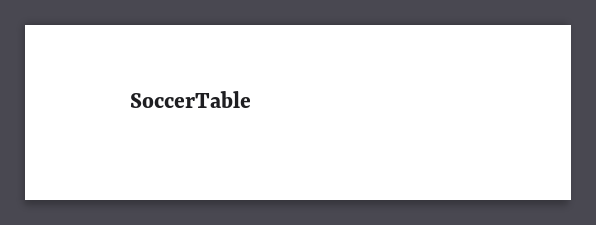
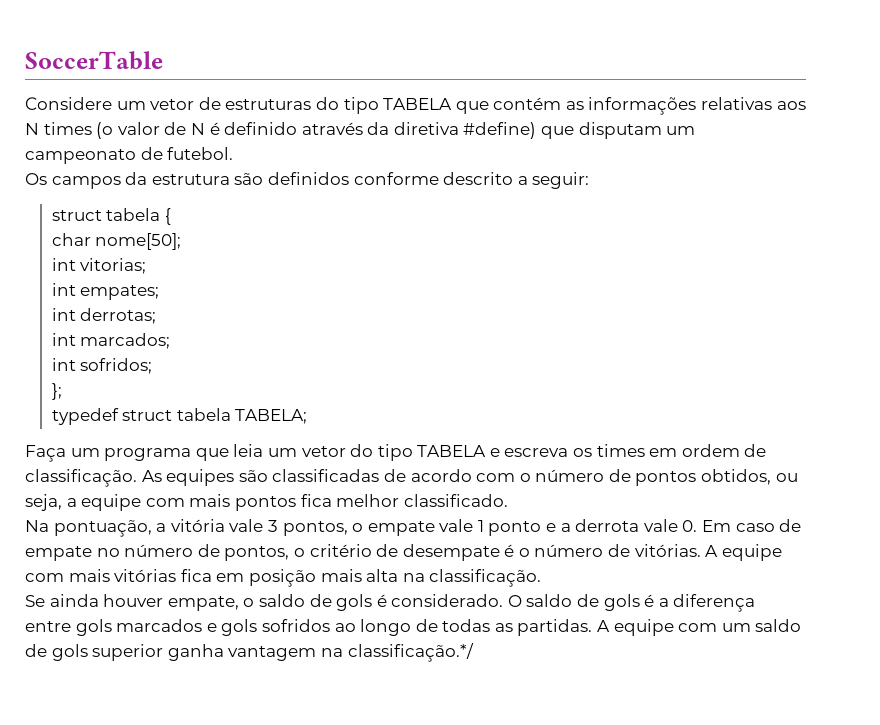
(251, 99) none -> [25,97,806,115] [25,122,696,139] [25,147,234,164] [25,172,590,189] [51,208,171,225] [51,233,182,250] [51,258,147,274] [51,283,160,300] [51,308,157,324] [51,333,171,349] [51,358,153,374] [51,383,62,400] [51,408,308,425] [25,444,767,462] [25,469,798,487] [25,494,508,511] [25,519,802,537] [25,544,782,561] [25,569,542,587] [25,594,756,612] [25,619,802,636] [25,643,474,662] // Considere um vetor de estruturas do tipo TABELA que contém as informações relativas aos N times (o valor de N é definido através da diretiva #define) que disputam um campeonato de futebol. // Os campos da estrutura são definidos conforme descrito a seguir: // struct tabela { // char nome[50]; // int vitorias; // int empates; // int derrotas; // int marcados; // int sofridos; // }; // typedef struct tabela TABELA; // Faça um programa que leia um vetor do tipo TABELA e escreva os times em ordem de classificação. As equipes são classificadas de acordo com o número de pontos obtidos, ou seja, a equipe com mais pontos fica melhor classificado. // Na pontuação, a vitória vale 3 pontos, o empate vale 1 ponto e a derrota vale 0. Em caso de empate no número de pontos, o critério de desempate é o número de vitórias. A equipe com mais vitórias fica em posição mais alta na classificação. // Se ainda houver empate, o saldo de gols é considerado. O saldo de gols é a diferença entre gols marcados e gols sofridos ao longo de todas as partidas. A equipe com um saldo de gols superior ganha vantagem na classificação.*/

